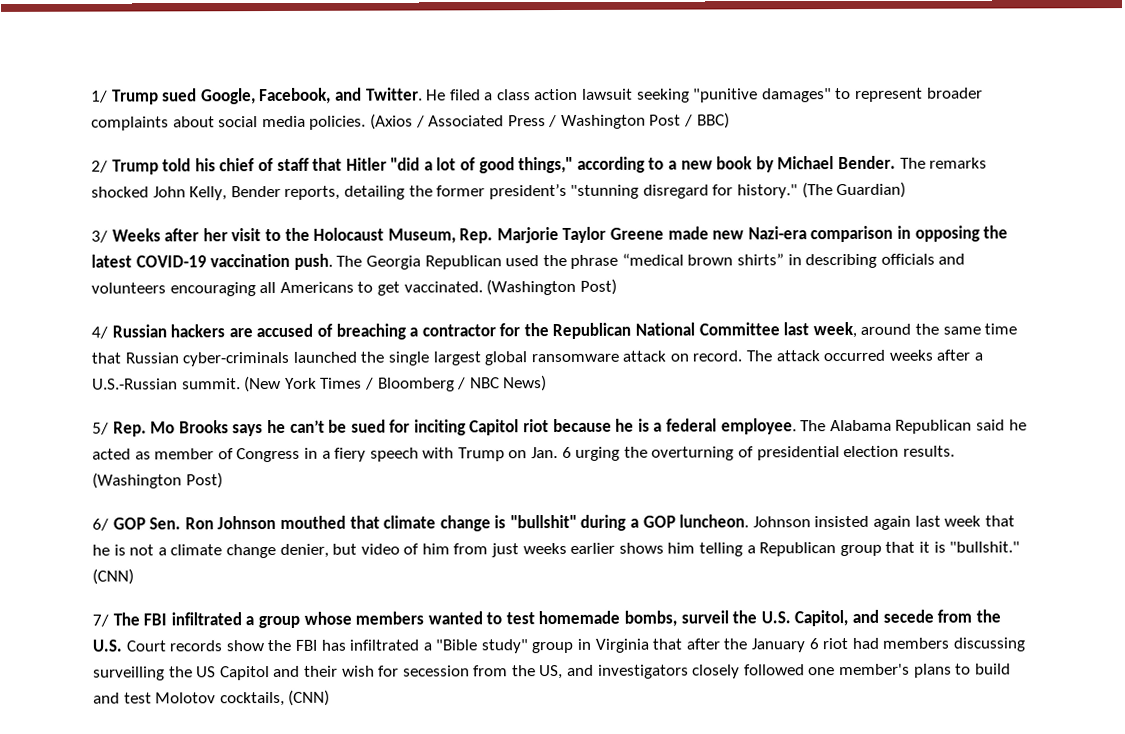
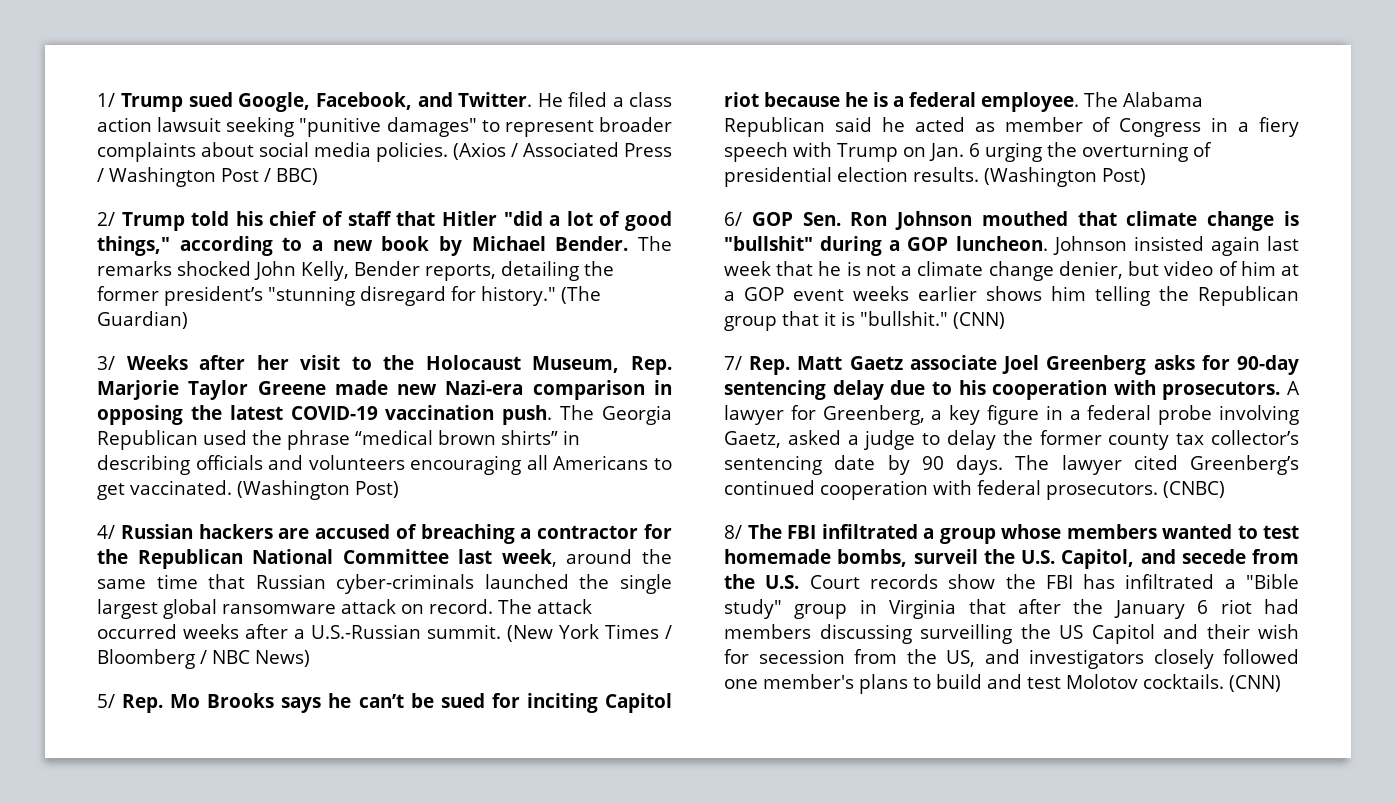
[453,543,520,558] from just -> [1281,264,1299,276] [724,287,844,301] at a GOP event
[746,545,756,554] a -> [1159,286,1189,301] the
(109, 620) none -> [749,355,1299,375] [724,380,1300,400] [724,405,1299,425] [724,430,1299,450] [724,455,1299,475] [724,480,1225,500] [724,525,742,539] Rep. Matt Gaetz associate Joel Greenberg asks for 90-day sentencing delay due to his cooperation with prosecutors. A lawyer for Greenberg, a key figure in a federal probe involving Gaetz, asked a judge to delay the former county tax collector’s sentencing date by 90 days. The lawyer cited Greenberg’s continued cooperation with federal prosecutors. (CNBC) // 8/
[219,691,285,707] cocktails, -> [1143,674,1225,689] cocktails.

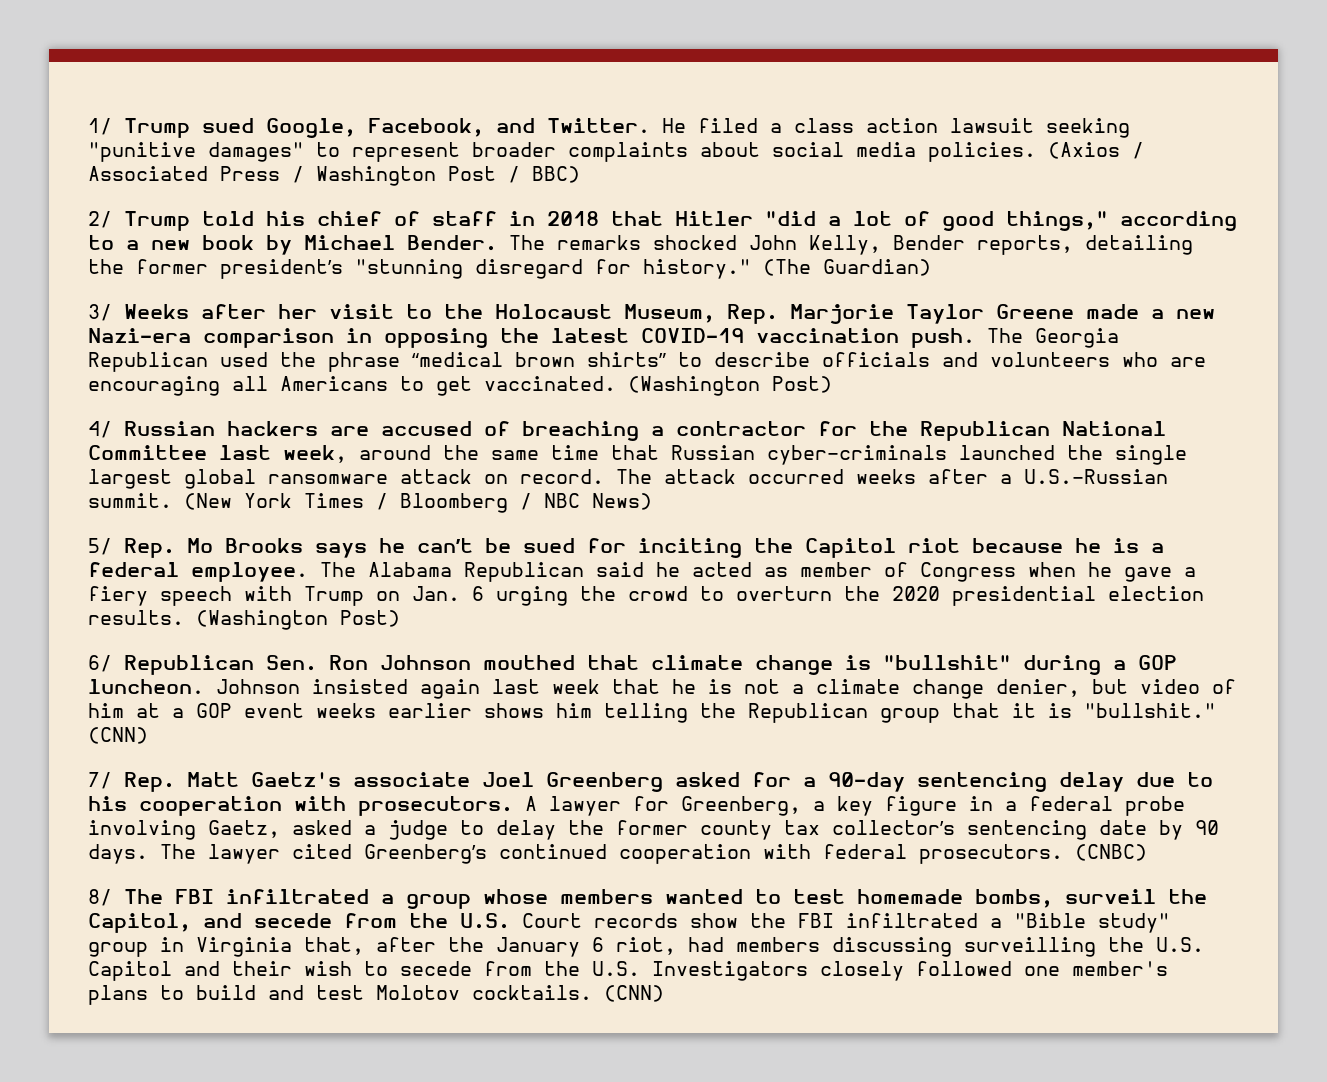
(392, 218) none -> [509,211,599,226] in 2018
(388, 387) none -> [1151,309,1164,319] a
[563,430,580,445] [97,455,190,475] in describing -> [678,352,810,367] to describe
(405, 462) none -> [1122,352,1206,367] who are
(598, 703) none -> [754,538,793,553] the
[1211,117,1229,132] in -> [1028,562,1172,582] when he gave
[1081,142,1212,162] overturning of -> [628,586,940,601] crowd to overturn the 2020
[751,212,793,226] GOP -> [124,655,254,675] Republican
[849,356,903,370] Gaetz -> [251,772,341,787] Gaetz's
[1153,355,1230,370] asks for -> [675,772,816,787] asked for a
[1021,550,1055,564] U.S. -> (1207, 896) none
[1083,574,1116,589] has -> (834, 920) none
[968,599,1006,614] that -> [304,937,364,955] that,
[1220,599,1252,614] riot -> [616,937,676,955] riot,
[1059,625,1083,639] US -> [1156,937,1204,952] U.S.
[724,649,1144,669] for secession from the US, and investigators -> [364,961,808,981] to secede from the U.S. Investigators

